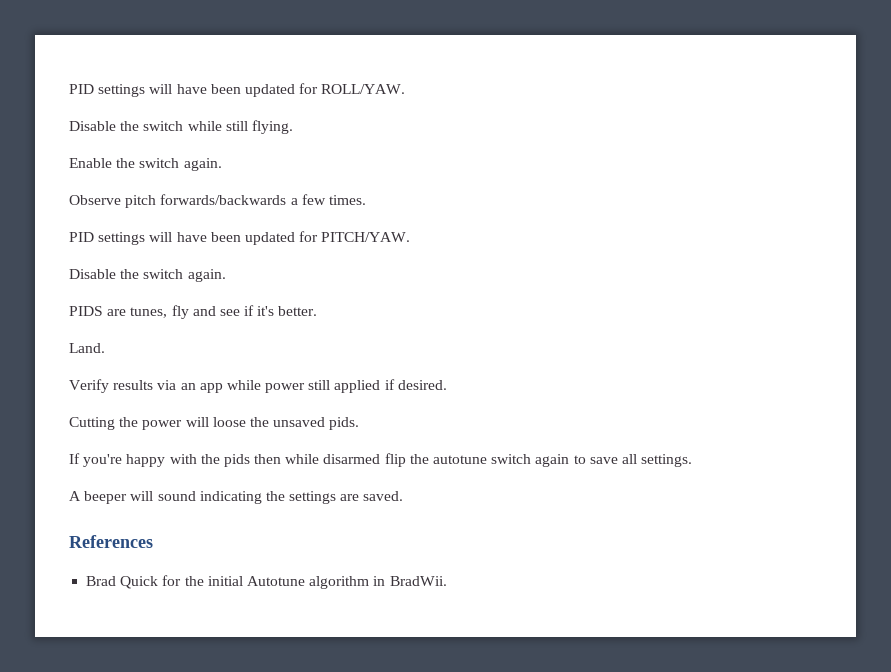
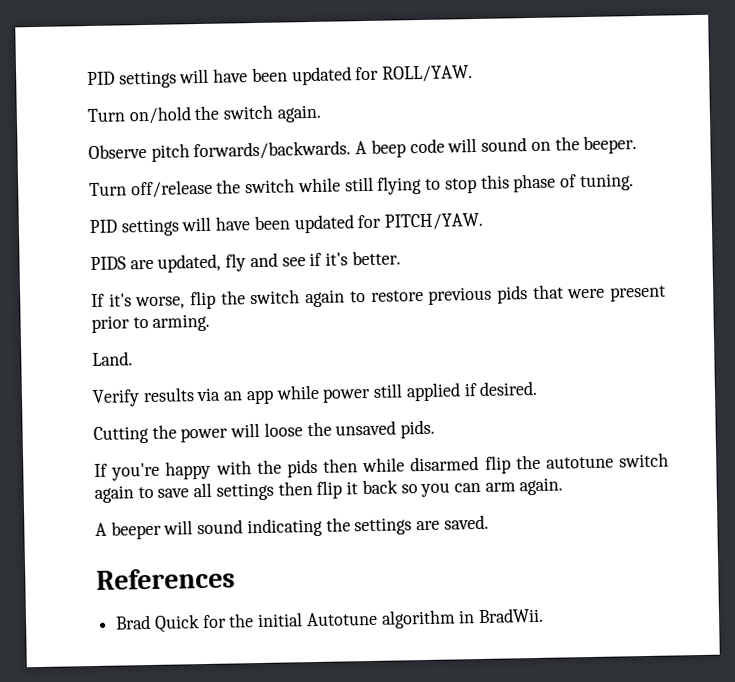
[69,120,293,134] [69,158,112,168] Disable the switch while still flying. // Enable -> [87,106,192,125] Turn on/hold
[160,194,366,205] forwards/backwards a few times. -> [193,135,638,161] [89,173,634,199] forwards/backwards. A beep code will sound on the beeper. // Turn off/release the switch while still flying to stop this phase of tuning.
[69,269,226,282] // Disable the switch again. -> (484, 221) none
[130,307,168,318] tunes, -> [157,253,222,273] updated,
(318, 311) none -> [91,284,666,310] [91,313,211,334] // If it's worse, flip the switch again to restore previous pids that were present prior to arming.
[641,454,693,467] settings. -> [215,477,564,501] settings then flip it back so you can arm again.

